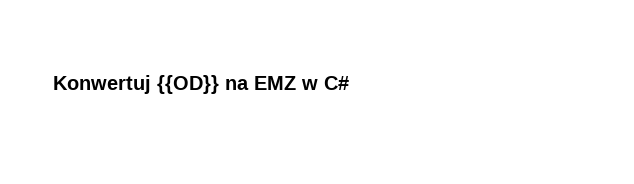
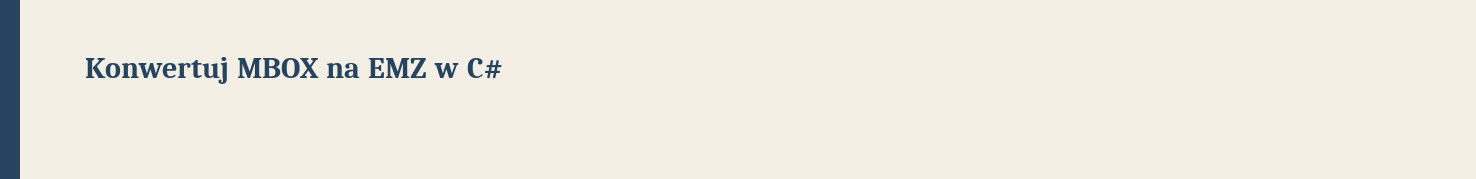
[157,75,219,94] {{OD}} -> [237,58,320,78] MBOX

